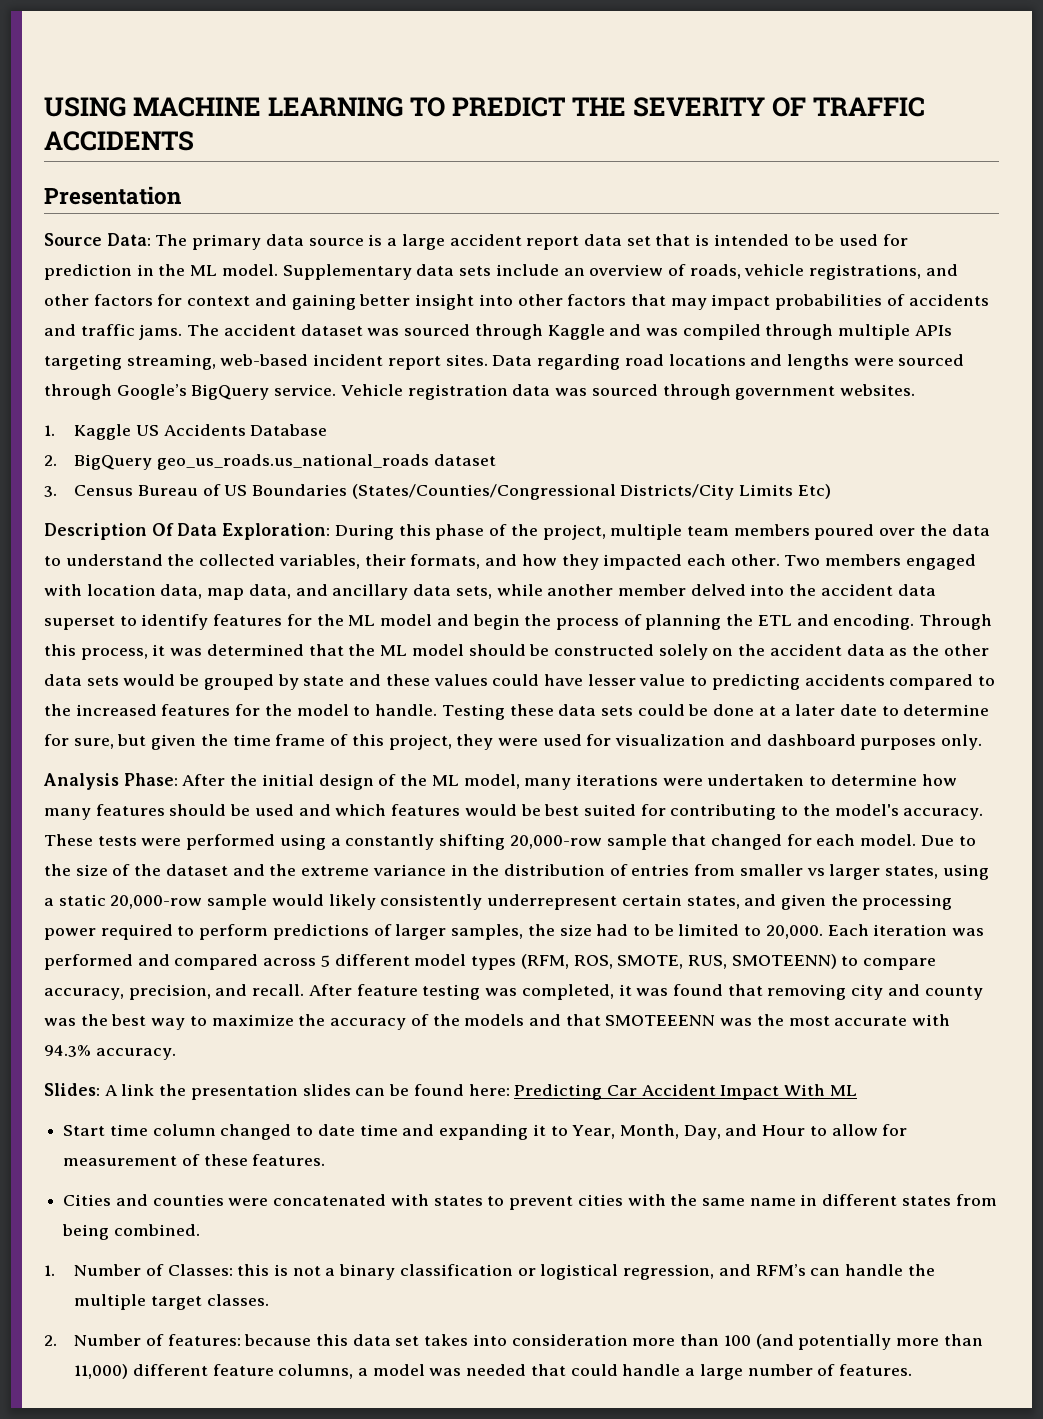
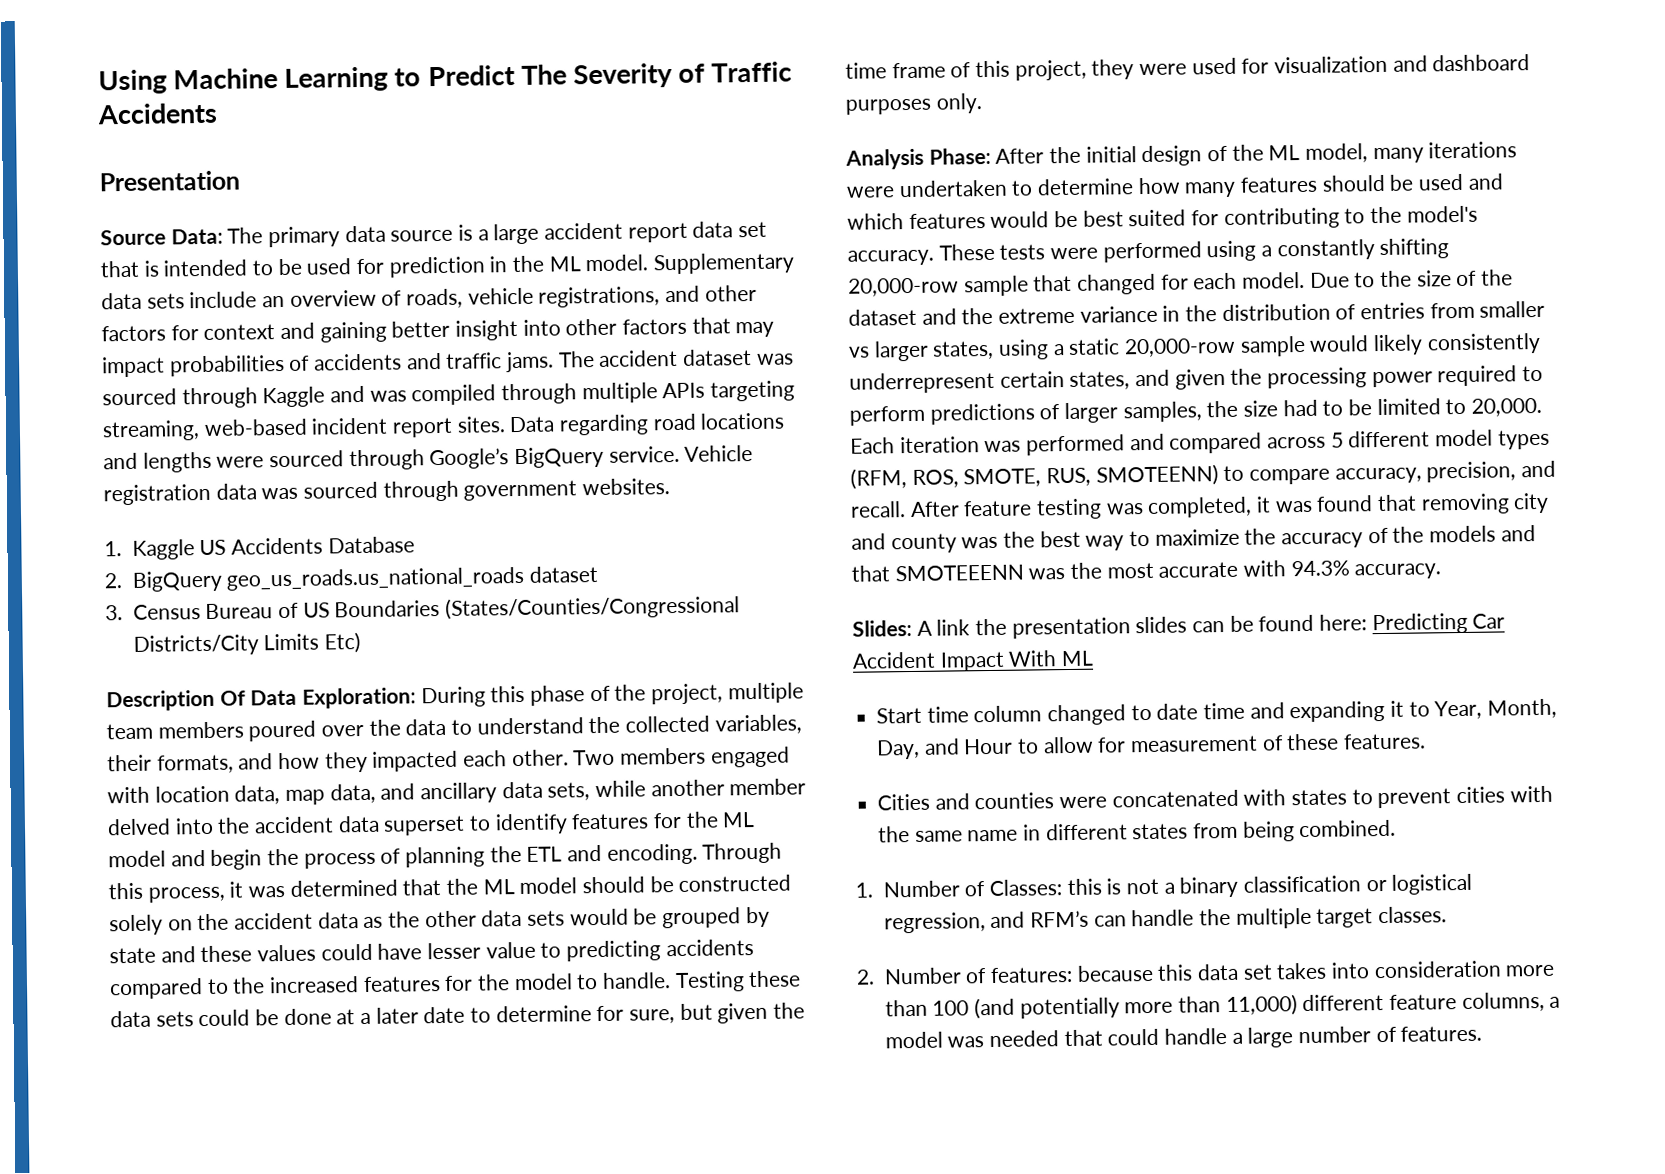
[44,97,926,117] [44,131,194,151] USING MACHINE LEARNING TO PREDICT THE SEVERITY OF TRAFFIC ACCIDENTS -> [98,61,793,95] [97,102,218,125] Using Machine Learning to Predict The Severity of Traffic Accidents

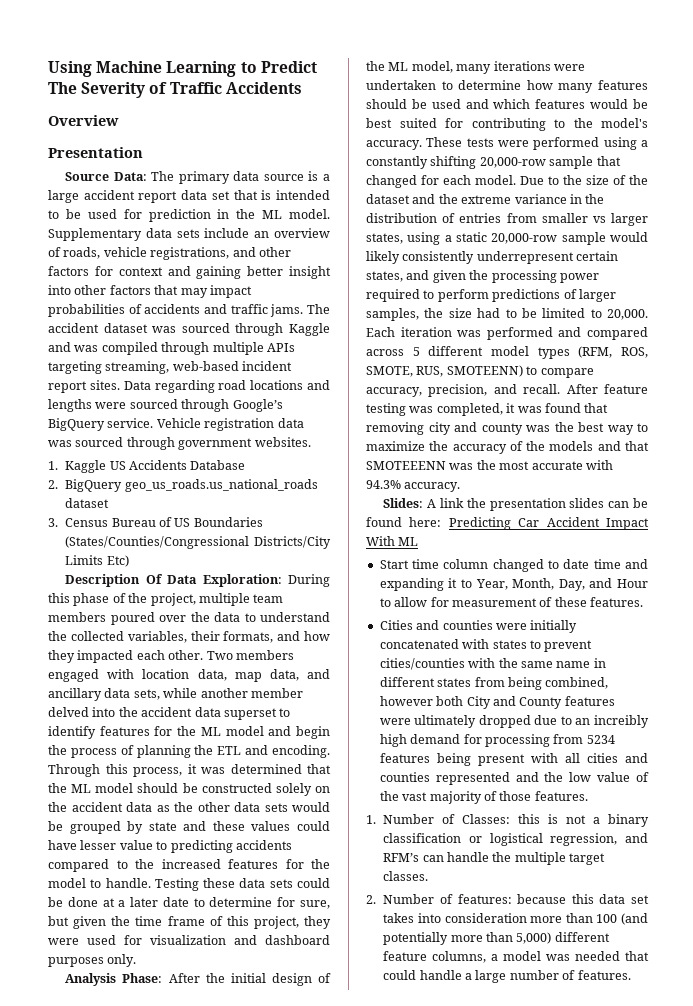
(218, 113) none -> [48,115,119,126] // Overview
(1108, 802) none -> [530,620,578,633] initially
[1456,786,1506,804] cities -> [379,658,465,670] cities/counties
[1299,819,1397,838] combined. -> [545,677,609,689] [379,696,615,709] [379,715,649,728] [379,734,615,747] [379,753,648,766] [379,772,649,785] [379,791,588,804] combined, however both City and County features were ultimately dropped due to an increibly high demand for processing from 5234 features being present with all cities and counties represented and the low value of the vast majority of those features.
[1225,994,1298,1017] 11,000) -> [516,932,552,944] 5,000)

